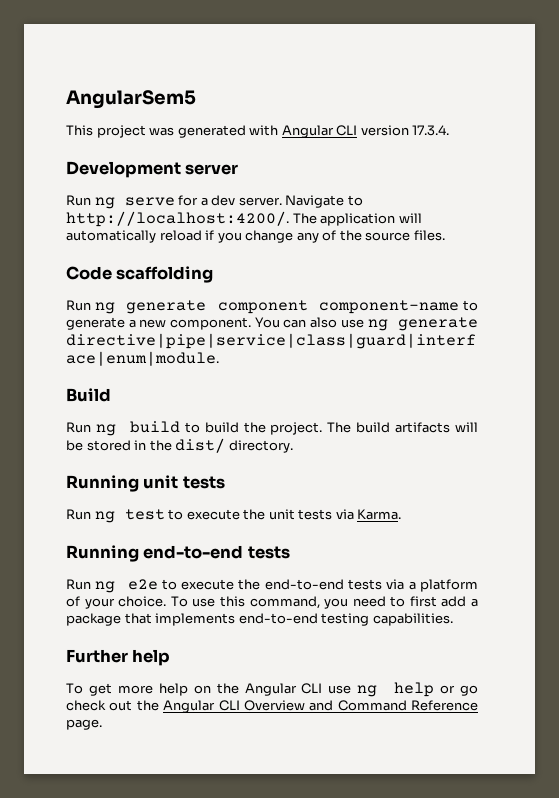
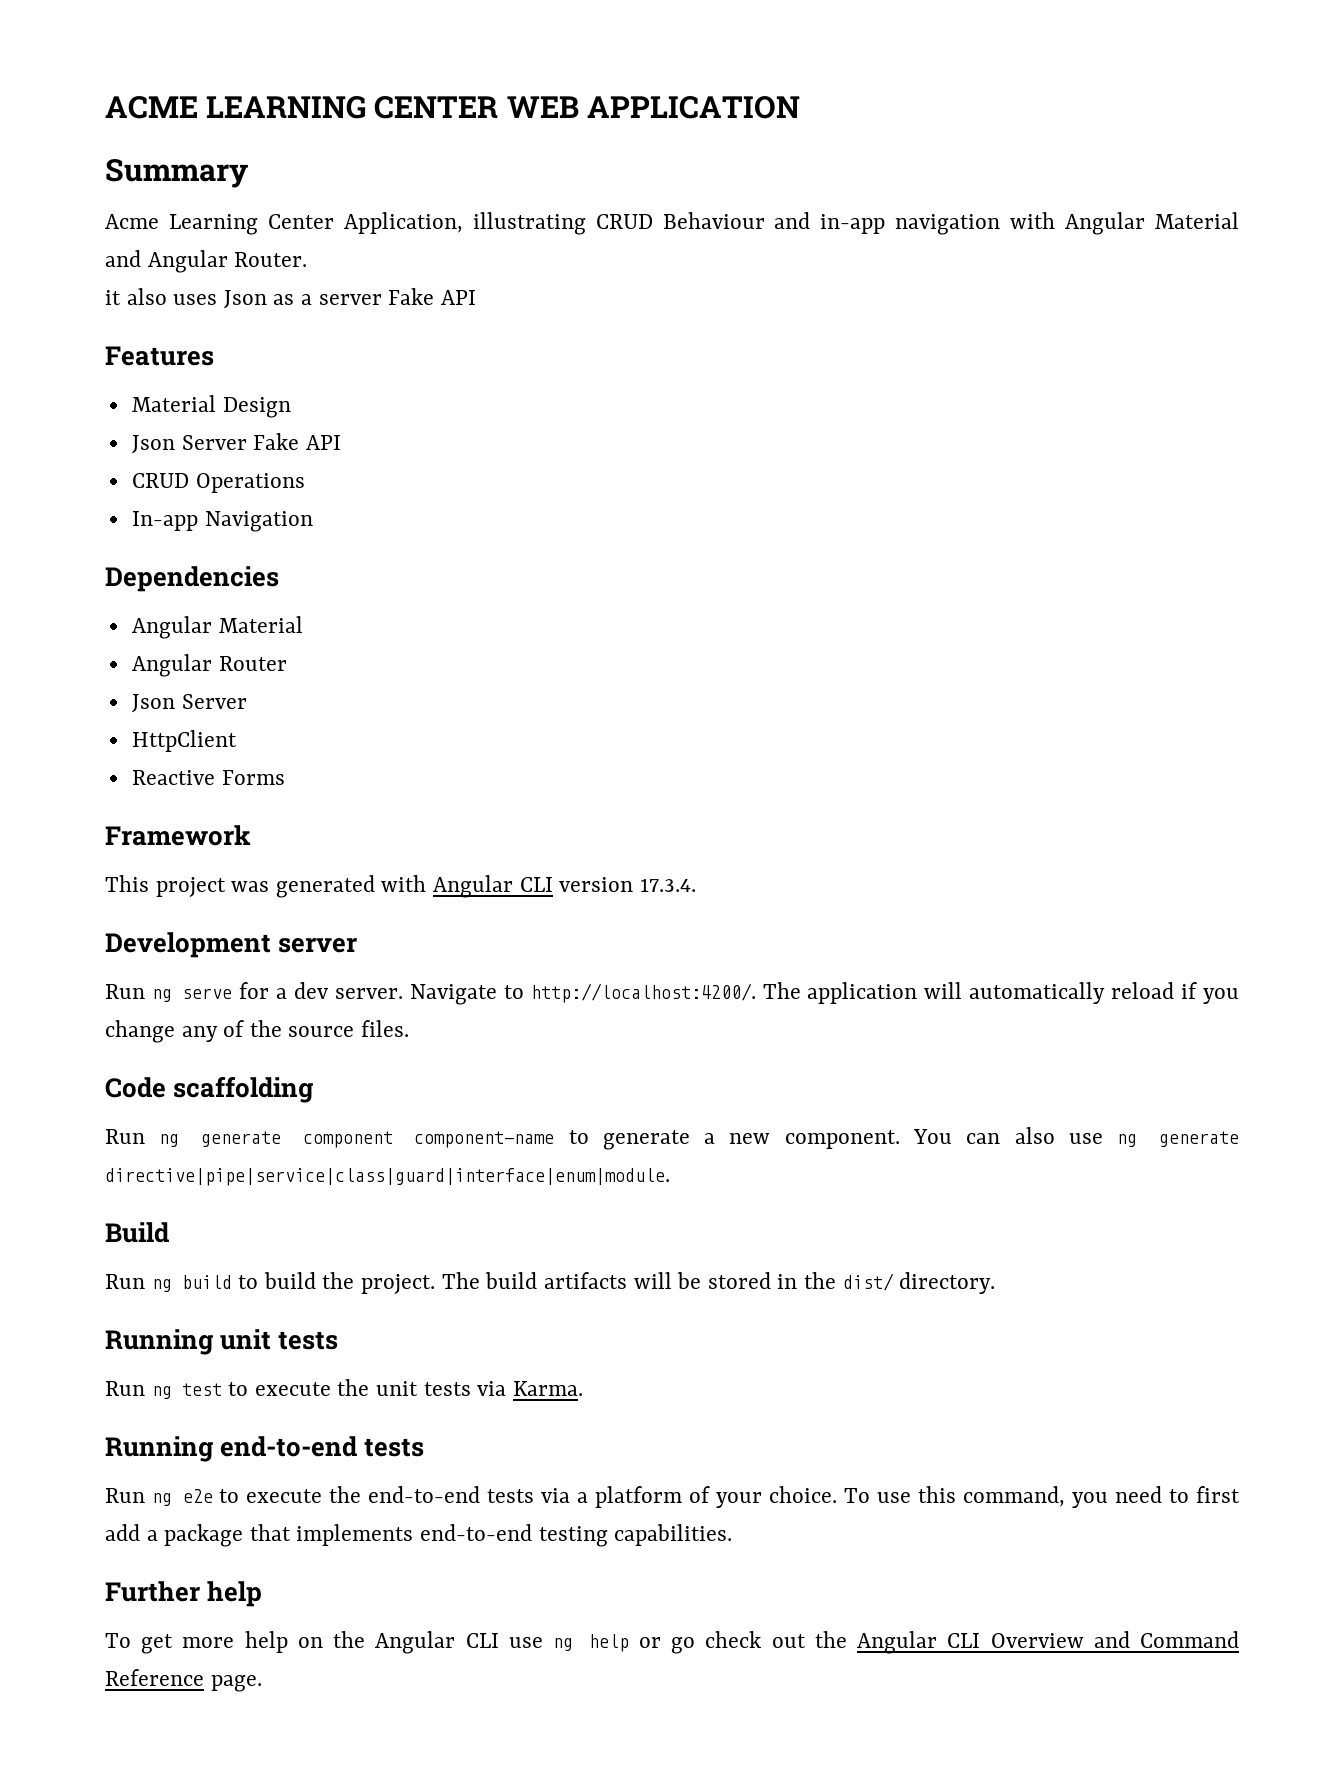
[66,90,196,109] AngularSem5 -> [105,96,800,119] [105,158,248,188] [105,212,1239,235] [105,250,308,273] [105,288,476,309] [105,346,214,366] [131,395,291,418] [131,433,341,454] [131,473,305,493] [131,511,313,532] [105,566,279,592] [131,616,303,639] [131,654,287,677] [131,694,247,713] [131,730,237,752] [131,770,285,785] [105,825,251,846] ACME LEARNING CENTER WEB APPLICATION // Summary // Acme Learning Center Application, illustrating CRUD Behaviour and in-app navigation with Angular Material and Angular Router. // it also uses Json as a server Fake API // Features // Material Design // Json Server Fake API // CRUD Operations // In-app Navigation // Dependencies // Angular Material // Angular Router // Json Server // HttpClient // Reactive Forms // Framework

